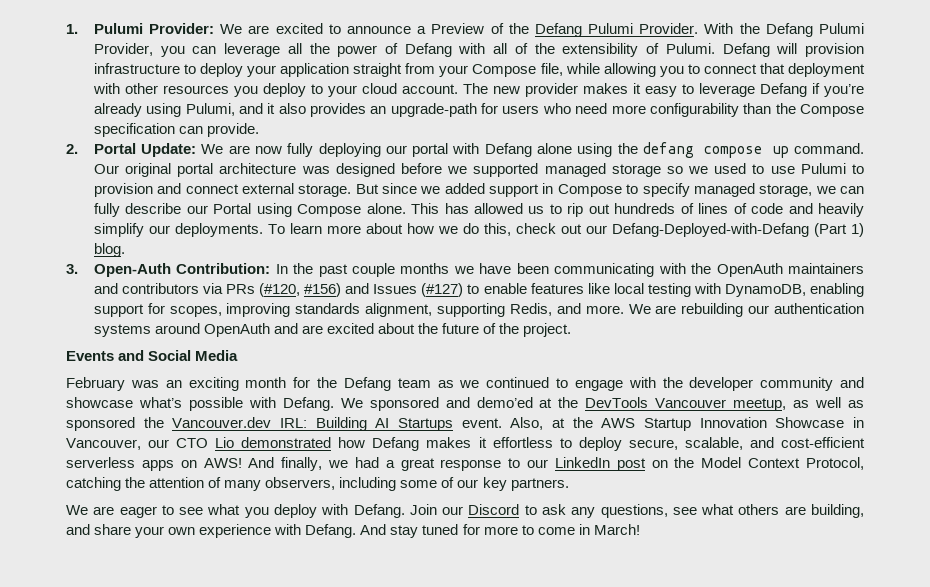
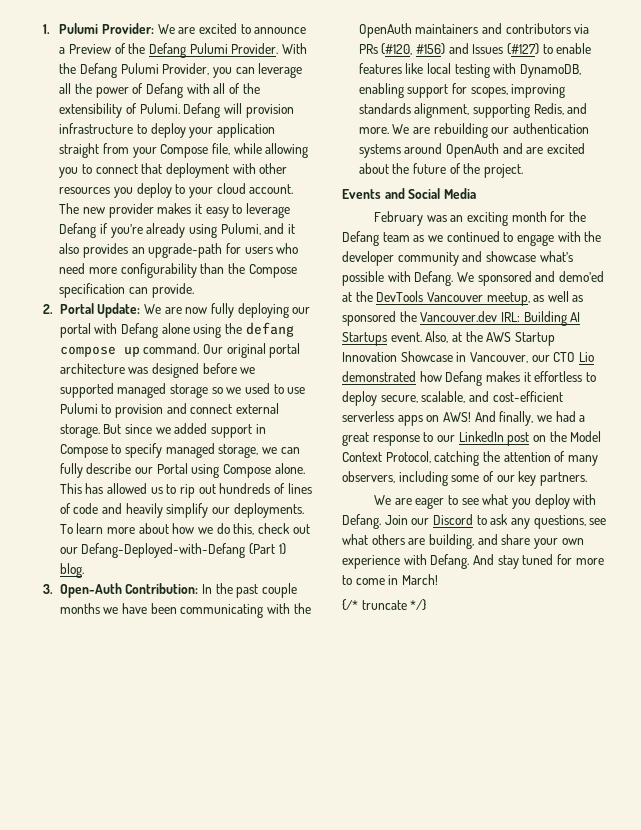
(640, 529) none -> [342,599,427,610] // {/* truncate */}

